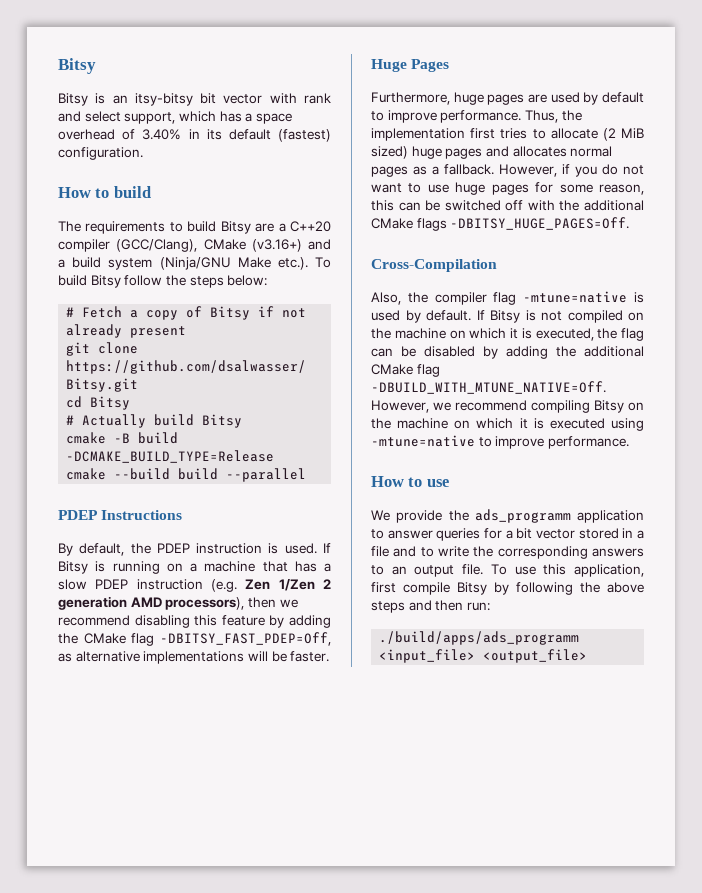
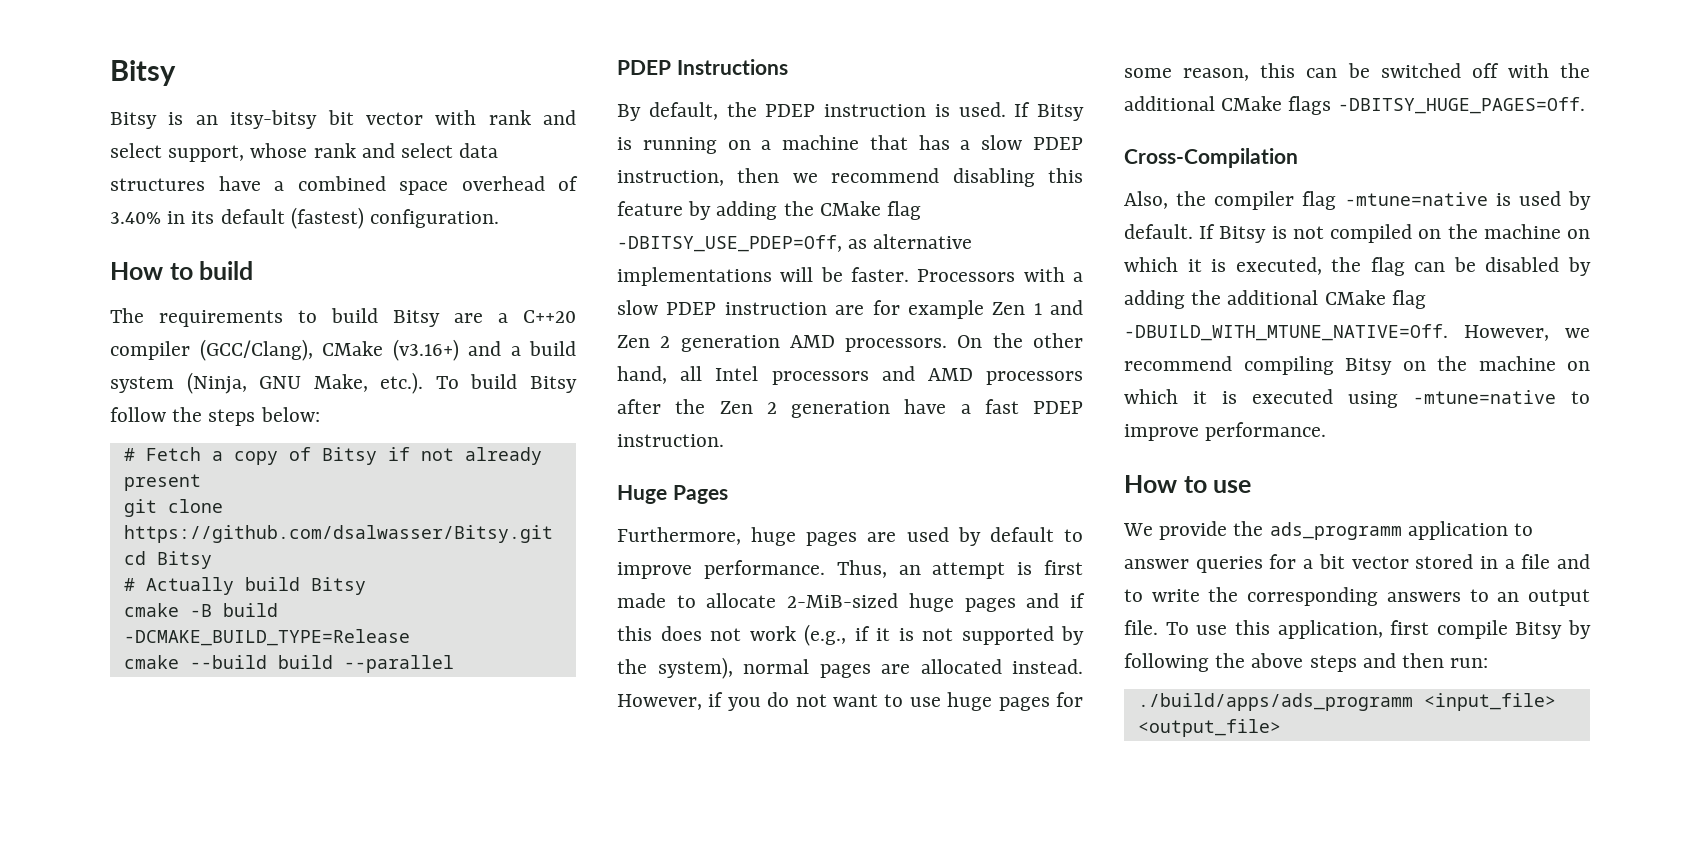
[178,111,253,122] which has a -> [250,143,499,158] [110,176,386,191] whose rank and select data structures have a combined
[159,257,271,270] (Ninja/GNU Make -> [186,372,368,394] (Ninja, GNU Make,
[136,579,331,592] [58,596,245,610] instruction (e.g. Zen 1/Zen 2 generation AMD processors), -> [617,170,724,186] instruction,
[160,632,331,646] -DBITSY_FAST_PDEP=Off, -> [617,235,842,252] -DBITSY_USE_PDEP=Off,
(330, 656) none -> [917,267,1083,282] [617,300,1083,319] [617,333,1083,352] [617,366,1083,385] [617,399,1083,418] [617,434,724,447] Processors with a slow PDEP instruction are for example Zen 1 and Zen 2 generation AMD processors. On the other hand, all Intel processors and AMD processors after the Zen 2 generation have a fast PDEP instruction.
[561,110,582,121] [371,128,644,141] [371,146,613,159] [371,164,494,177] the implementation first tries to allocate (2 MiB sized) huge pages and allocates normal pages as a fallback. -> [898,560,1083,579] [617,593,1085,612] [617,624,1084,646] [617,657,1083,679] an attempt is first made to allocate 2-MiB-sized huge pages and if this does not work (e.g., if it is not supported by the system), normal pages are allocated instead.

